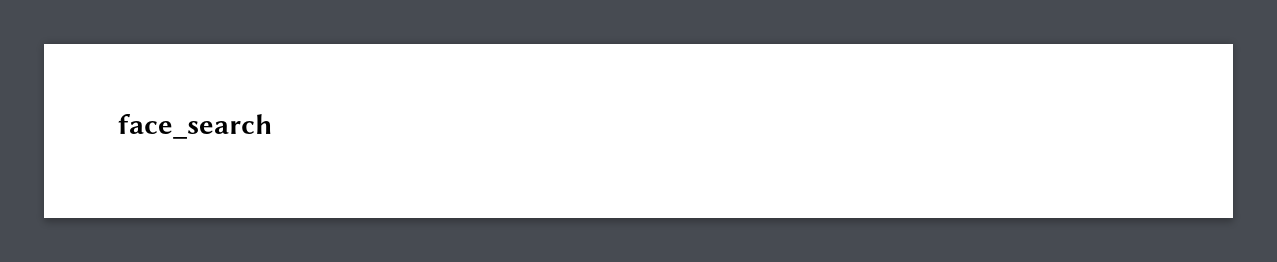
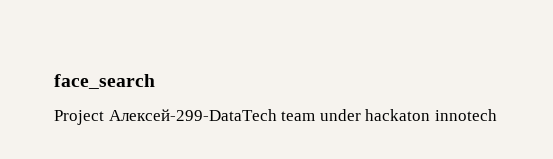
(273, 126) none -> [54,109,497,125] // Project Алексей-299-DataTech team under hackaton innotech

